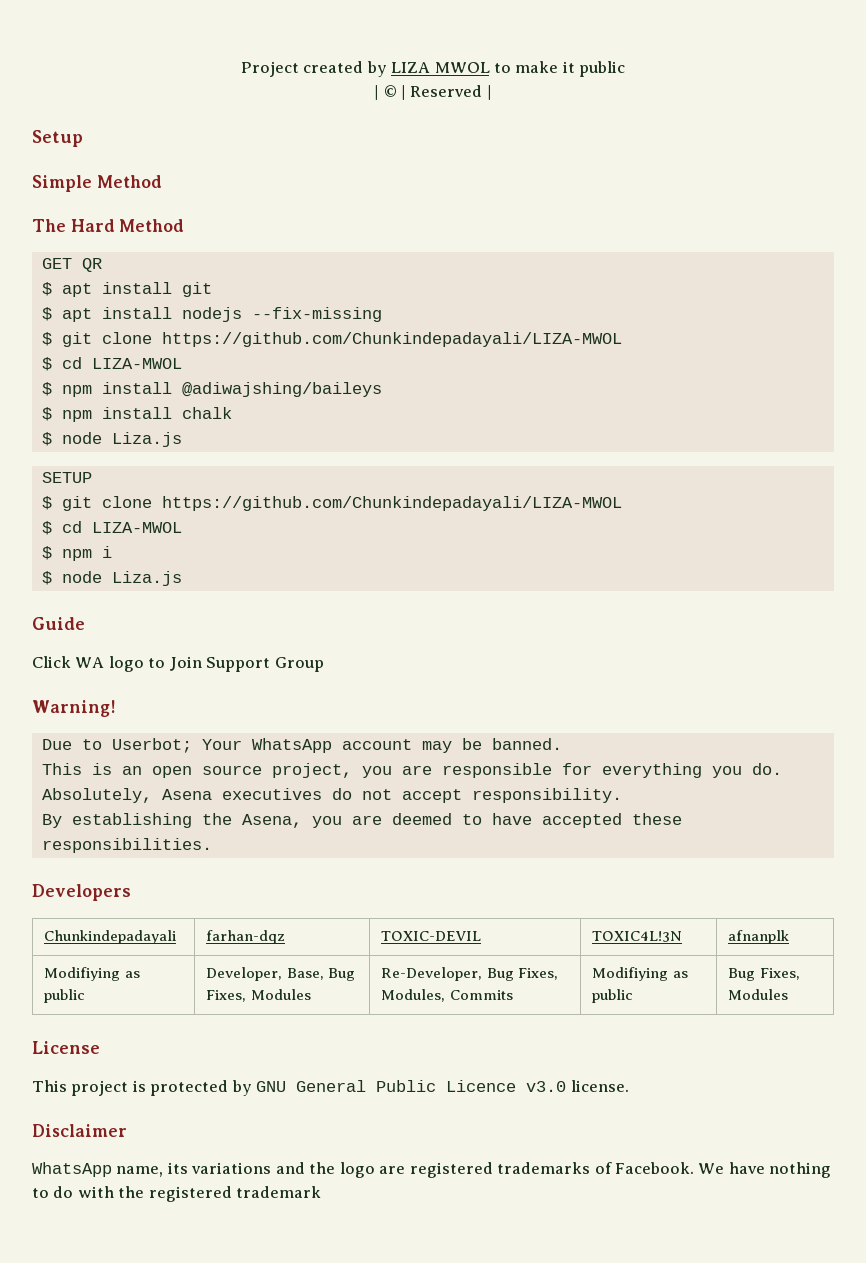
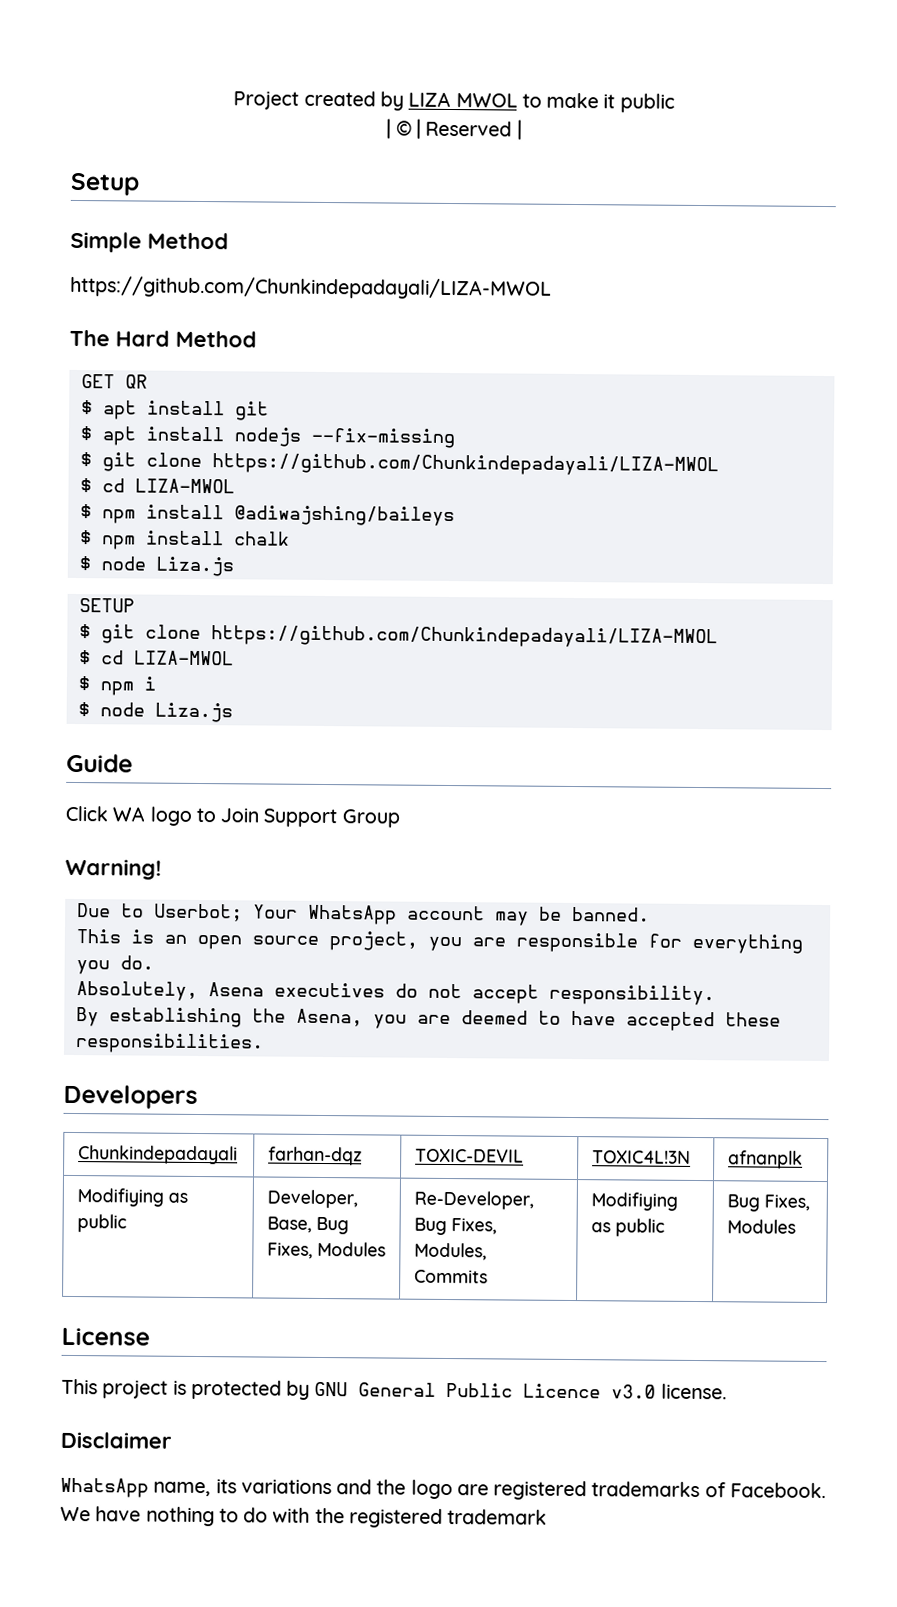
(162, 181) none -> [70,275,552,300] // https://github.com/Chunkindepadayali/LIZA-MWOL

